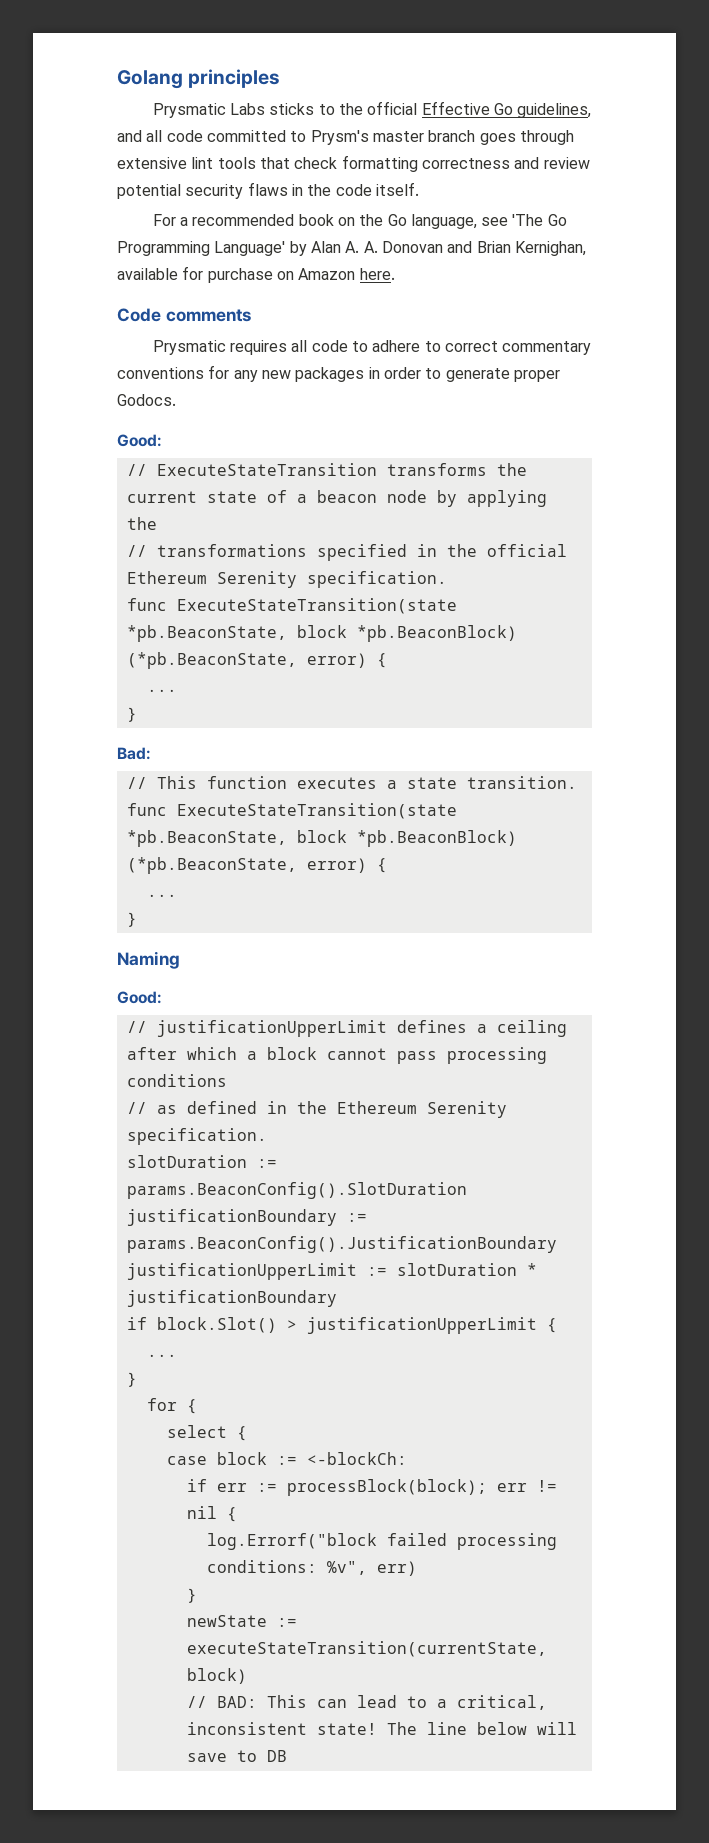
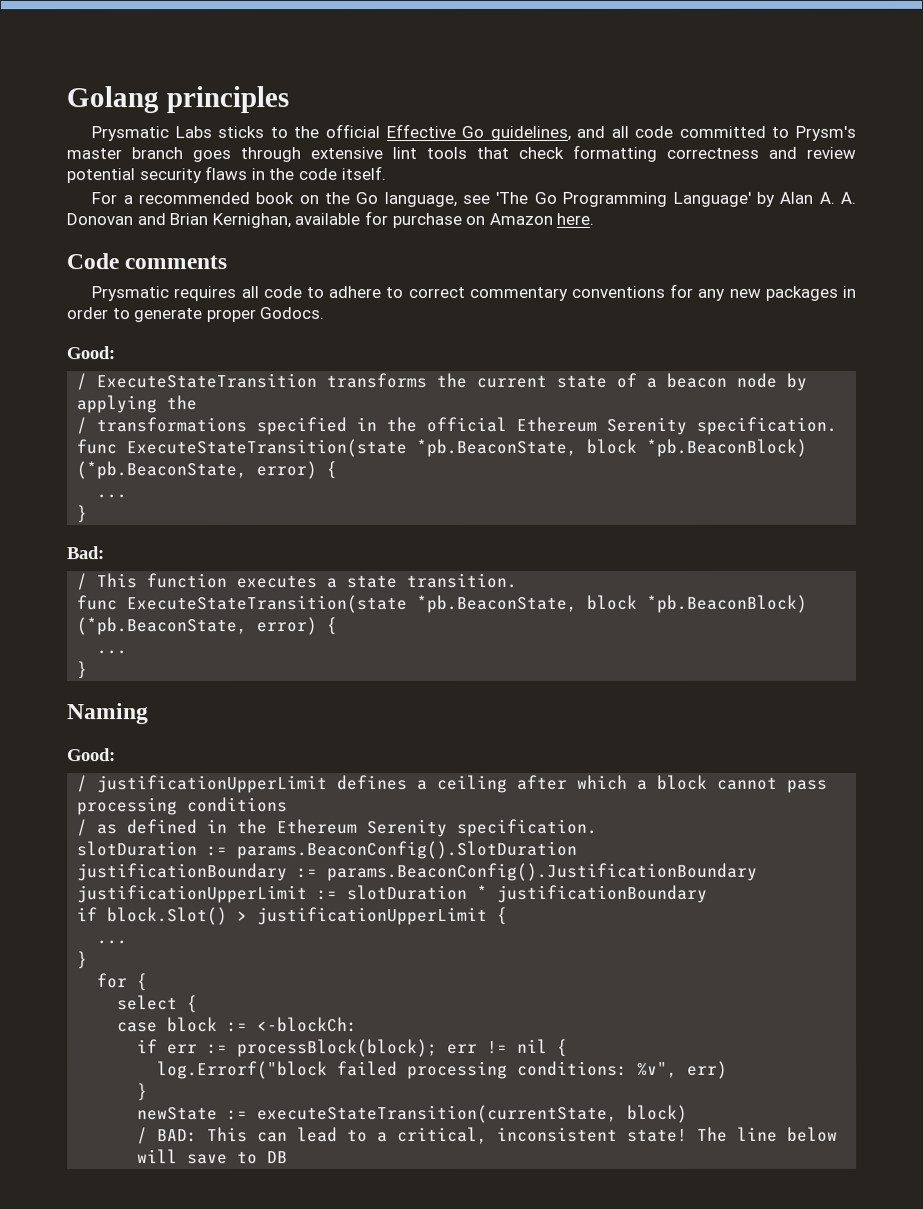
[126,464,147,476] // -> [76,373,88,391] /
[126,545,147,557] // -> [76,417,88,435] /
[126,777,147,789] // -> [76,573,88,591] /
[126,1021,147,1033] // -> [77,775,89,793] /
[126,1102,147,1114] // -> [77,819,89,837] /
[186,1696,207,1708] // -> [137,1127,149,1145] /

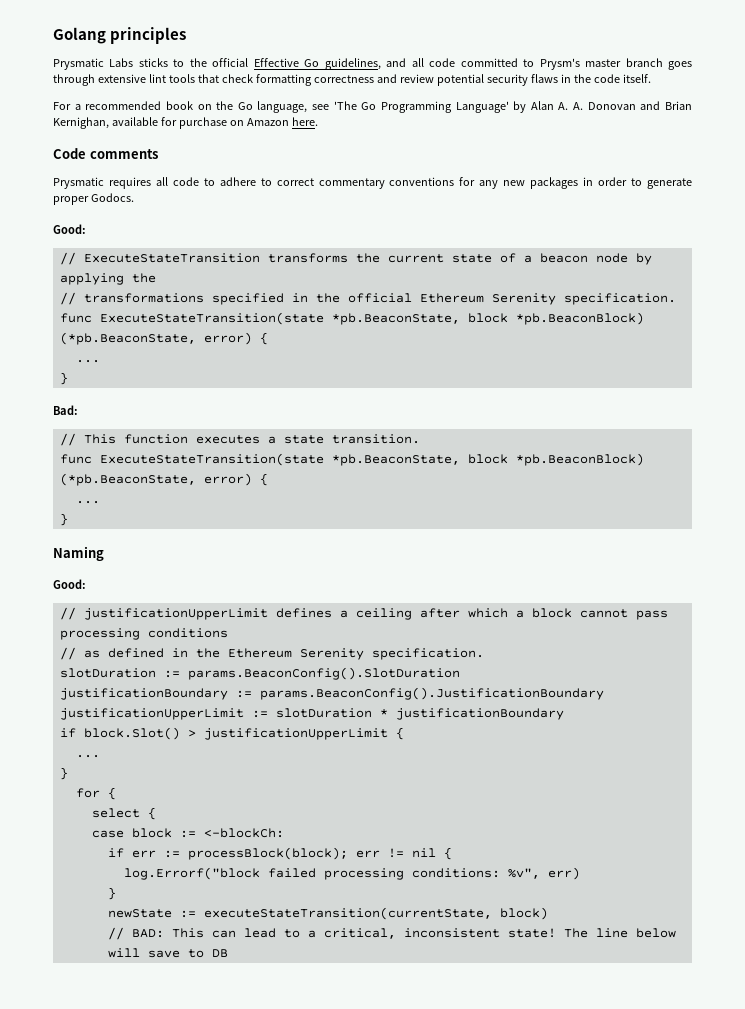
[76,373,88,391] / -> [59,252,76,265] //
[76,417,88,435] / -> [59,292,76,305] //
[76,573,88,591] / -> [59,433,76,446] //
[77,775,89,793] / -> [59,607,76,620] //
[77,819,89,837] / -> [59,647,76,660] //
[137,1127,149,1145] / -> [107,927,124,940] //

